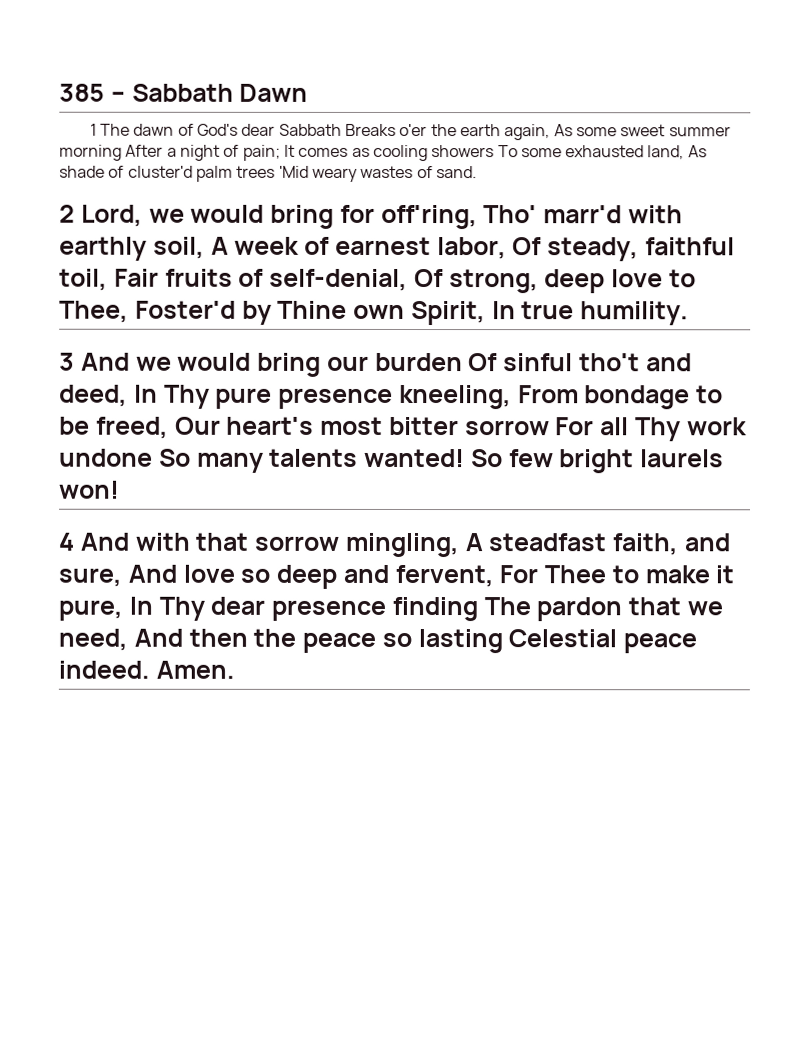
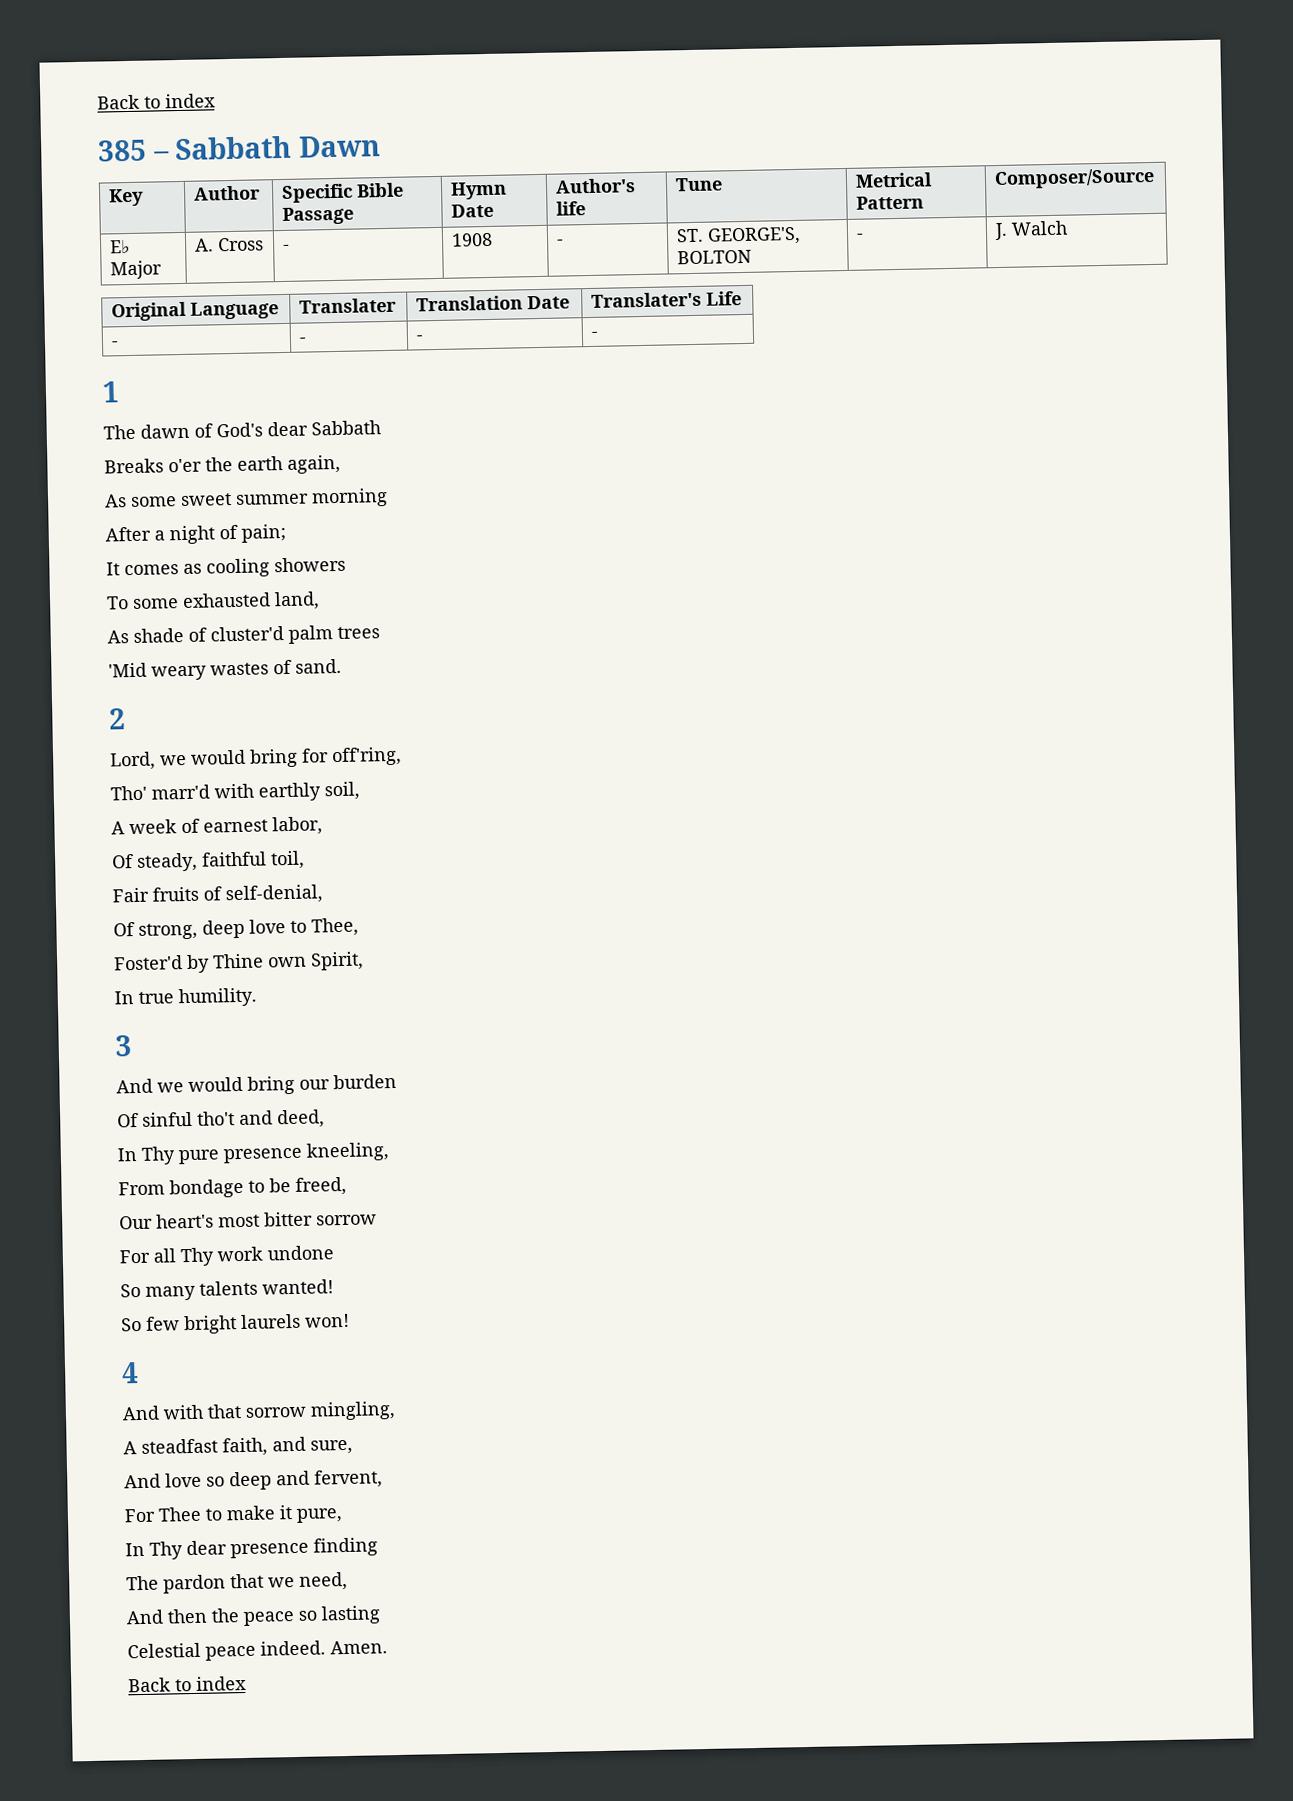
(59, 92) none -> [97,93,216,110] Back to index //
[89,123,97,136] // 1 -> [107,188,144,207] [192,185,261,201] [280,182,404,204] [281,206,354,226] [449,181,507,200] [450,203,494,218] [554,178,636,194] [555,201,586,216] [674,177,723,192] [854,172,933,188] [855,195,924,210] [993,167,1155,190] [108,238,130,255] [109,260,162,280] [193,237,264,252] [282,244,290,250] [450,232,493,247] [556,239,564,245] [675,226,801,246] [676,249,752,265] [856,233,864,239] [993,220,1068,241] [110,301,279,322] [298,297,397,314] [415,295,570,312] [590,291,742,308] [110,341,119,347] [298,337,307,343] [415,335,424,341] [590,331,598,337] [102,381,120,403] // Key | Author | Specific Bible Passage | Hymn Date | Author's life | Tune | Metrical Pattern | Composer/Source // E♭ Major | A. Cross | - | 1908 | - | ST. GEORGE'S, BOLTON | - | J. Walch // Original Language | Translater | Translation Date | Translater's Life // - | - | - | - // 1 //
(342, 129) none -> (381, 428) //
(551, 132) none -> (341, 464) //
(122, 152) none -> (388, 497) //
(281, 152) none -> (286, 533) //
(495, 151) none -> (346, 564) //
(685, 152) none -> (320, 601) //
(276, 171) none -> (380, 632) //
(75, 213) none -> (126, 719) //
(478, 217) none -> (402, 756) //
(205, 247) none -> (360, 791) //
(507, 248) none -> (323, 826) //
(108, 279) none -> (305, 860) //
(408, 280) none -> (323, 894) //
(129, 311) none -> (359, 927) //
(486, 313) none -> (364, 961) //
(75, 361) none -> (132, 1046) //
(463, 362) none -> (397, 1081) //
(128, 395) none -> (325, 1119) //
(512, 397) none -> (390, 1152) //
(169, 427) none -> (347, 1186) //
(550, 428) none -> (377, 1220) //
(153, 457) none -> (334, 1253) //
(465, 458) none -> (334, 1287) //
(74, 541) none -> (139, 1373) //
(459, 545) none -> (396, 1411) //
(122, 577) none -> (353, 1447) //
(494, 576) none -> (383, 1479) //
(123, 610) none -> (343, 1515) //
(478, 609) none -> (378, 1547) //
(128, 639) none -> (348, 1581) //
(503, 641) none -> (381, 1615) //
(235, 669) none -> [128,1675,247,1693] // Back to index

